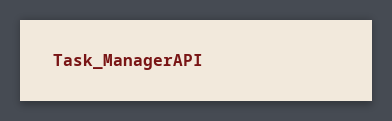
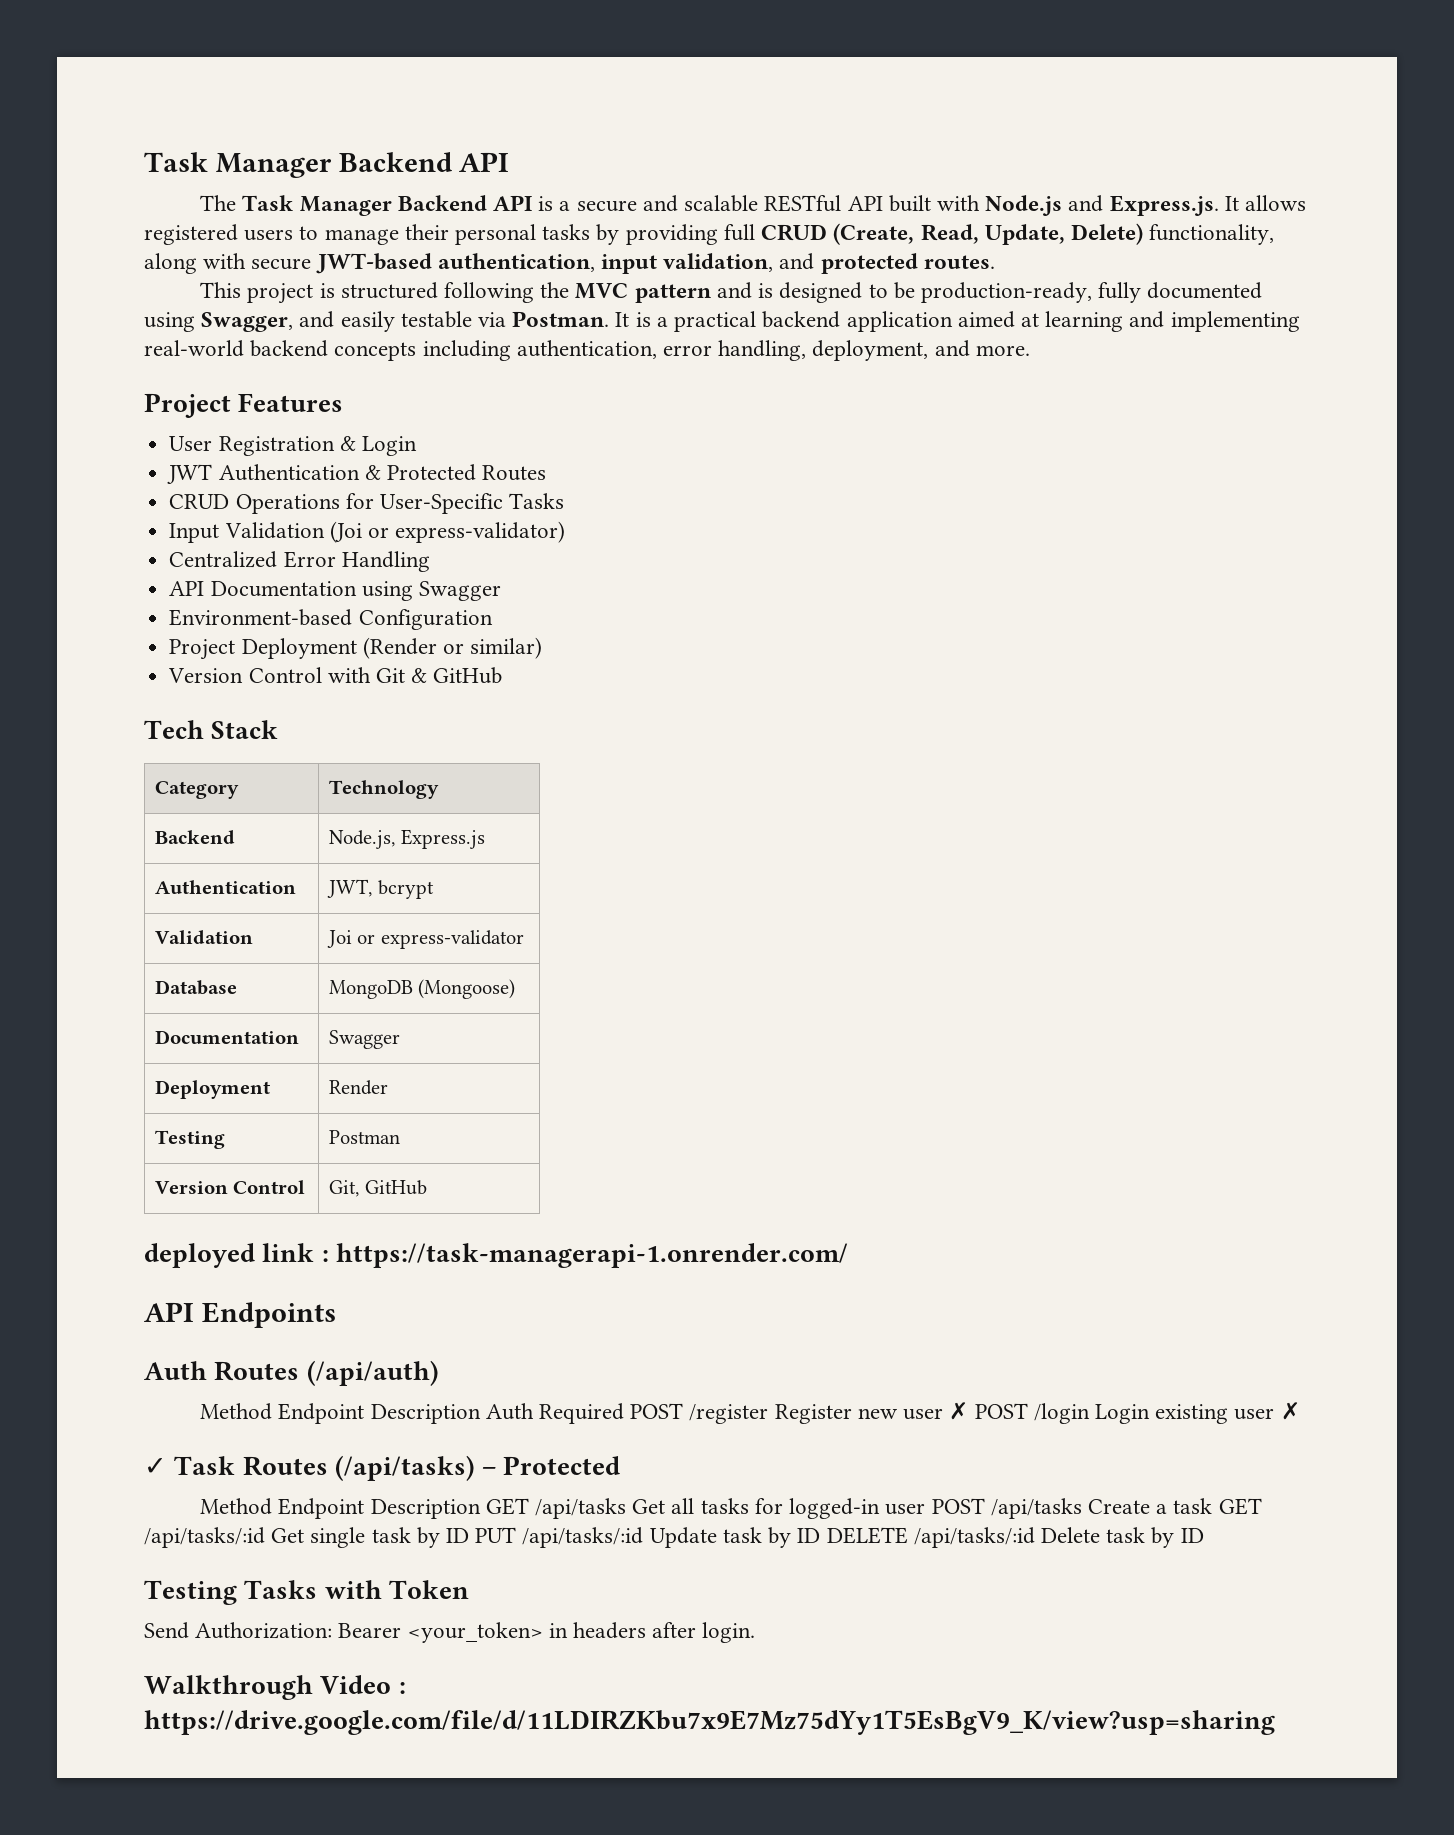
[53,54,203,70] Task_ManagerAPI -> [144,152,510,178] [200,195,1306,216] [144,223,1275,245] [144,253,995,274] [200,282,1263,304] [144,311,1300,332] [144,340,1030,361] [144,393,344,418] [169,436,417,456] [167,464,547,484] [169,493,565,514] [169,521,566,543] [169,551,430,572] [169,581,501,601] [169,609,493,630] [169,637,543,660] [168,667,503,684] [144,720,279,739] [154,781,239,799] [328,780,439,799] [154,830,235,844] [328,829,486,849] [154,880,296,894] [326,879,435,899] [154,930,253,944] [326,930,524,949] [154,980,237,995] [328,979,516,999] [154,1030,299,1044] [328,1030,400,1049] [154,1080,270,1099] [328,1080,388,1095] [154,1130,225,1149] [328,1130,400,1144] [154,1180,306,1194] [328,1180,428,1197] [144,1243,848,1268] [144,1302,336,1328] [144,1360,439,1386] [200,1402,1300,1424] [144,1455,621,1481] [200,1498,1262,1519] [144,1527,1204,1548] [144,1580,469,1605] [144,1622,756,1643] [144,1675,406,1700] [144,1710,1275,1735] Task Manager Backend API // The Task Manager Backend API is a secure and scalable RESTful API built with Node.js and Express.js. It allows registered users to manage their personal tasks by providing full CRUD (Create, Read, Update, Delete) functionality, along with secure JWT-based authentication, input validation, and protected routes. // This project is structured following the MVC pattern and is designed to be production-ready, fully documented using Swagger, and easily testable via Postman. It is a practical backend application aimed at learning and implementing real-world backend concepts including authentication, error handling, deployment, and more. // Project Features // User Registration & Login // JWT Authentication & Protected Routes // CRUD Operations for User-Specific Tasks // Input Validation (Joi or express-validator) // Centralized Error Handling // API Documentation using Swagger // Environment-based Configuration // Project Deployment (Render or similar) // Version Control with Git & GitHub // Tech Stack // Category | Technology // Backend | Node.js, Express.js // Authentication | JWT, bcrypt // Validation | Joi or express-validator // Database | MongoDB (Mongoose) // Documentation | Swagger // Deployment | Render // Testing | Postman // Version Control | Git, GitHub // deployed link : https://task-managerapi-1.onrender.com/ // API Endpoints // Auth Routes (/api/auth) // Method Endpoint Description Auth Required POST /register Register new user ✗ POST /login Login existing user ✗ // ✓ Task Routes (/api/tasks) – Protected // Method Endpoint Description GET /api/tasks Get all tasks for logged-in user POST /api/tasks Create a task GET /api/tasks/:id Get single task by ID PUT /api/tasks/:id Update task by ID DELETE /api/tasks/:id Delete task by ID // Testing Tasks with Token // Send Authorization: Bearer <your_token> in headers after login. // Walkthrough Video : https://drive.google.com/file/d/11LDIRZKbu7x9E7Mz75dYy1T5EsBgV9_K/view?usp=sharing

